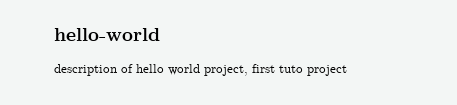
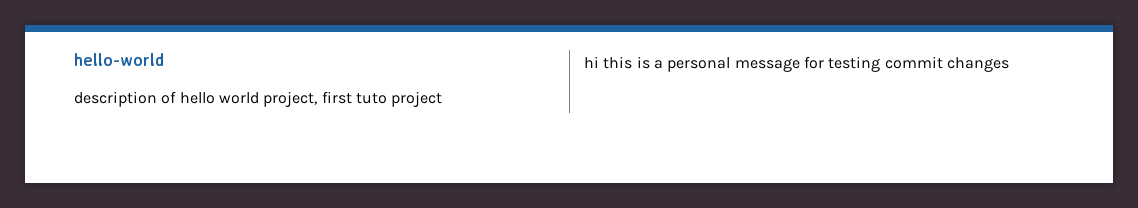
(347, 70) none -> [584,56,1009,72] // hi this is a personal message for testing commit changes

